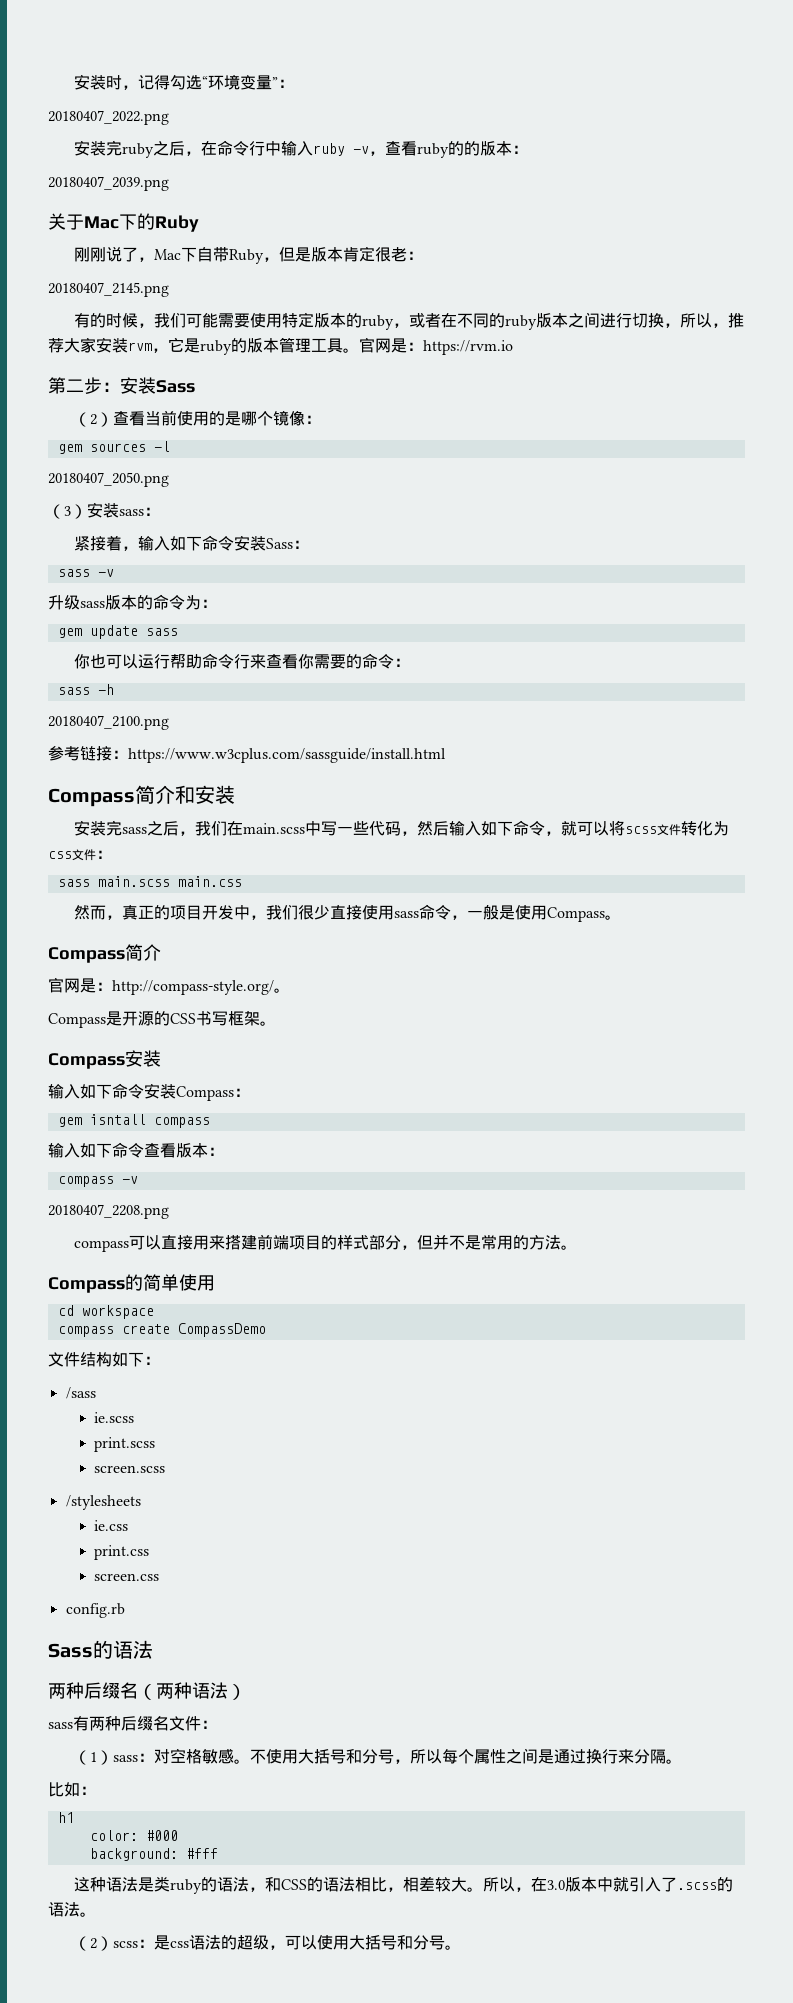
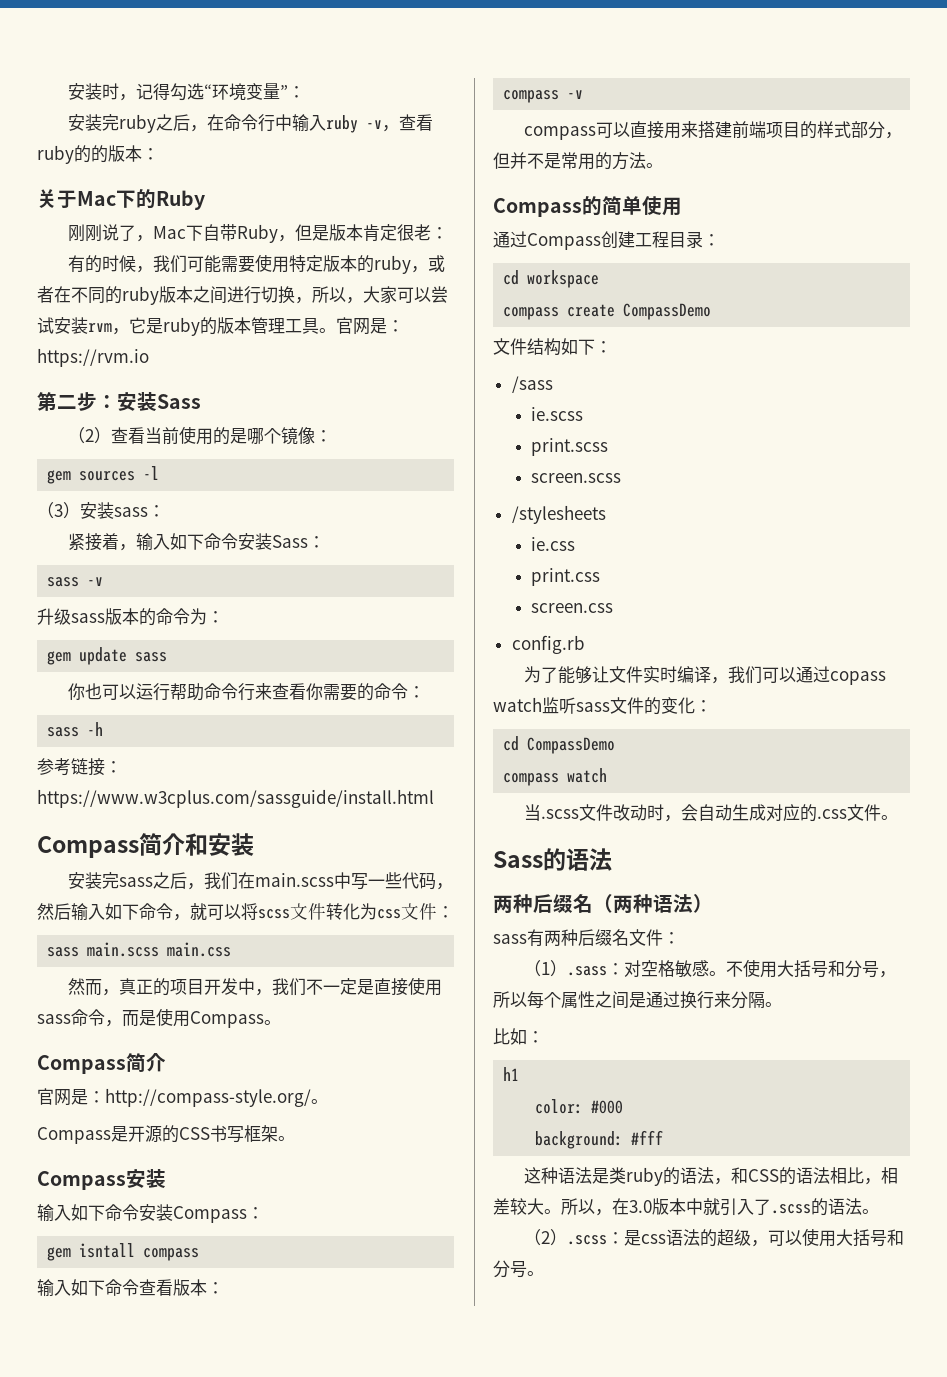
[48,110,169,125] // 20180407_2022.png -> (305, 92) none
[48,176,169,191] // 20180407_2039.png -> (159, 154) none
[48,282,169,297] // 20180407_2145.png -> (448, 233) none
[727,313,744,328] [48,337,96,353] 推荐大家 -> [363,286,448,304] [37,317,54,334] 大家可以尝试
[48,472,169,487] // 20180407_2050.png -> (160, 473) none
[48,715,169,730] // 20180407_2100.png -> (104, 729) none
[297,905,330,920] 很少 -> [305,978,374,995] 不一定是
[466,904,499,920] 一般 -> [122,1010,139,1027] 而
[48,1204,169,1219] // 20180407_2208.png -> (584, 94) none
(215, 1283) none -> [493,231,720,250] // 通过Compass创建工程目录：
(125, 1610) none -> [523,666,886,685] [493,697,712,715] [503,736,616,754] [503,768,608,786] [523,804,898,822] // 为了能够让文件实时编译，我们可以通过copass watch监听sass文件的变化： // cd CompassDemo // compass watch // 当.scss文件改动时，会自动生成对应的.css文件。
[112,1755,138,1762] sass -> [566,966,607,976] .sass
[112,1941,138,1948] scss -> [566,1235,607,1245] .scss

